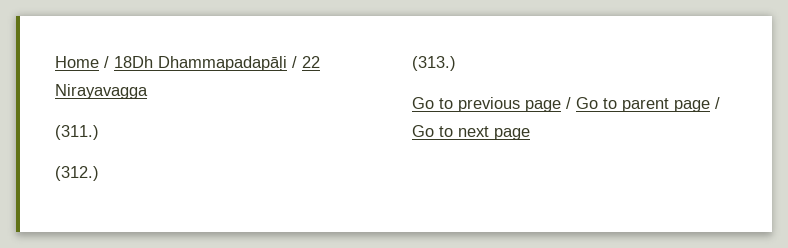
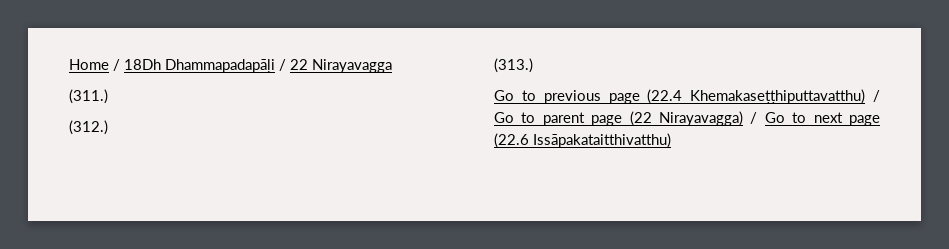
(561, 106) none -> [647,89,866,104] (22.4 Khemakaseṭṭhiputtavatthu)
(710, 106) none -> [629,111,743,126] (22 Nirayavagga)
(530, 134) none -> [494,133,671,148] (22.6 Issāpakataitthivatthu)

